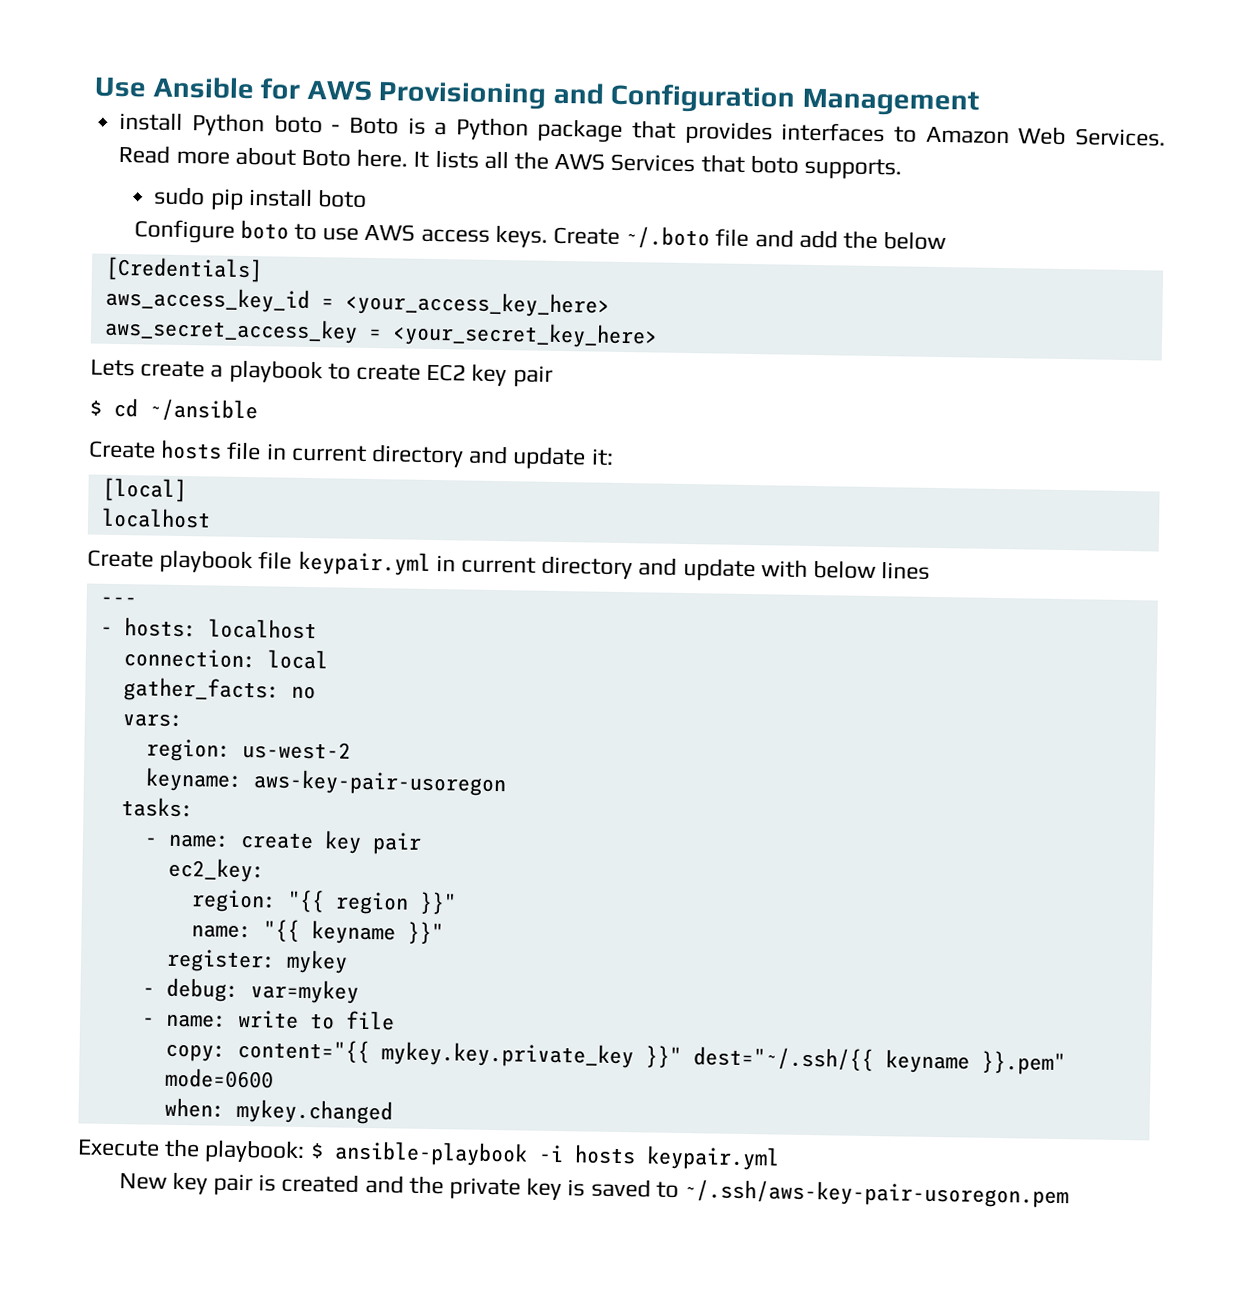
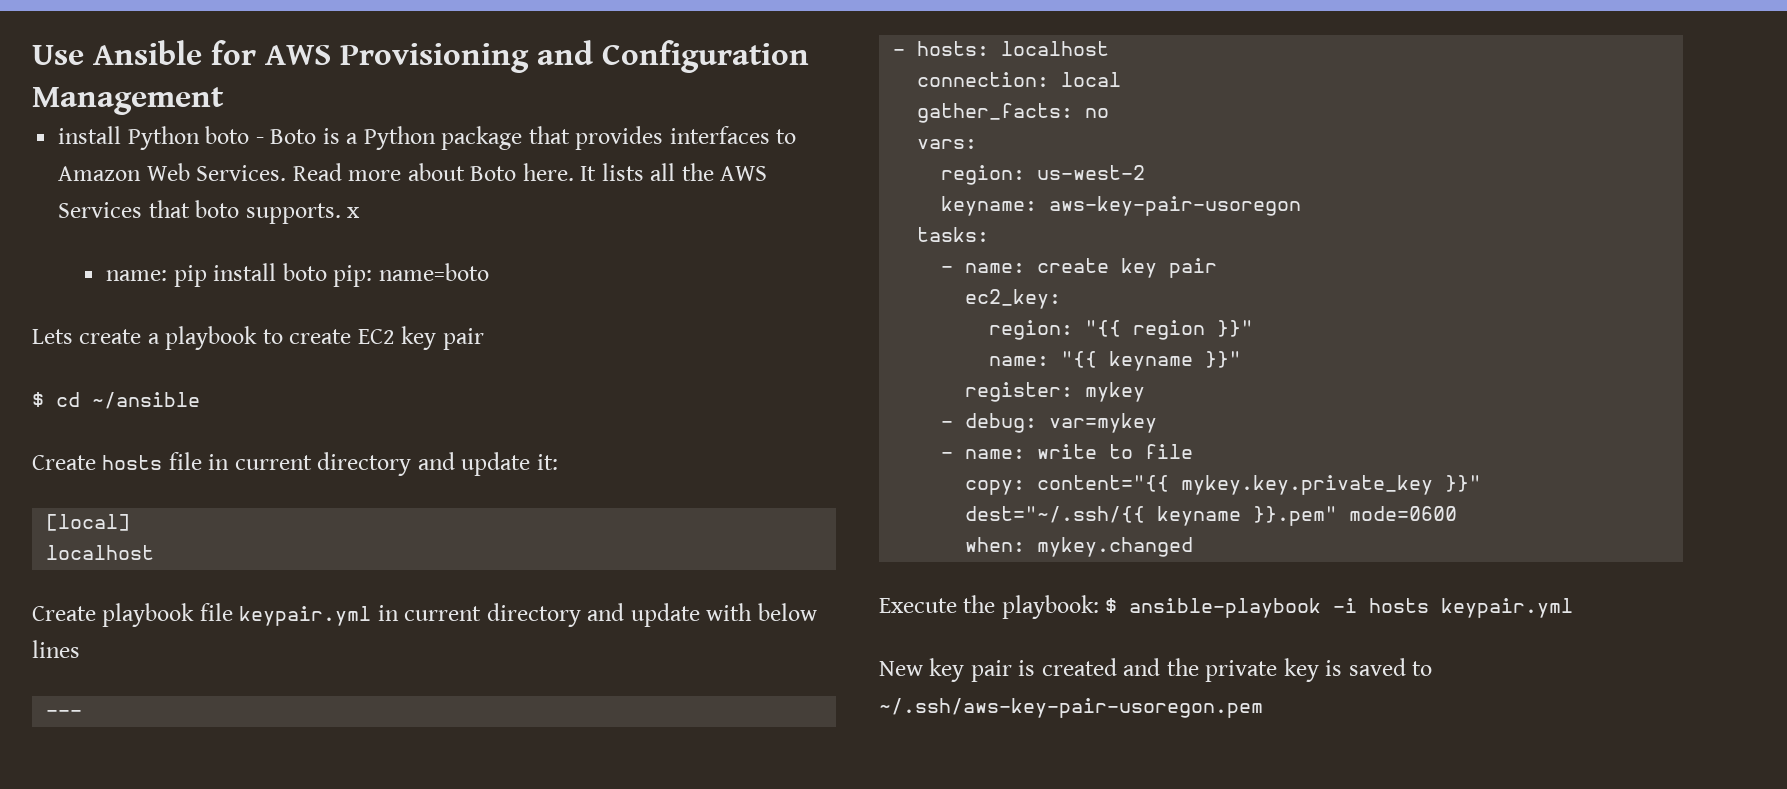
[154,186,206,206] // sudo -> [347,207,361,218] [106,270,168,281] x // name:
[133,219,947,251] [104,256,263,283] [104,286,610,318] [103,316,658,349] // Configure boto to use AWS access keys. Create ~/.boto file and add the below // [Credentials] // aws_access_key_id = <your_access_key_here> // aws_secret_access_key = <your_secret_key_here> -> [333,263,489,287] pip: name=boto

